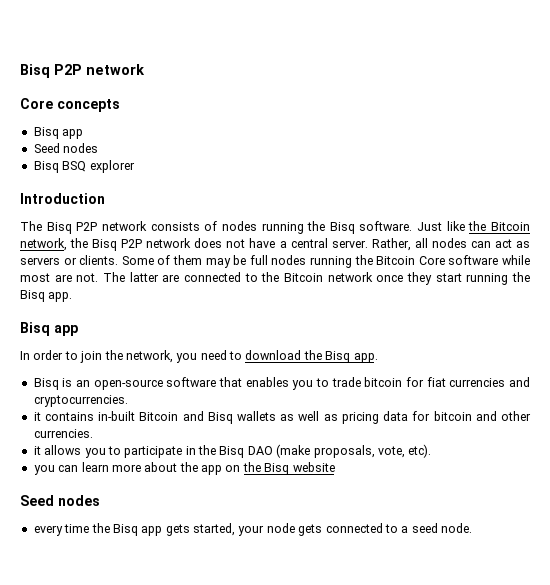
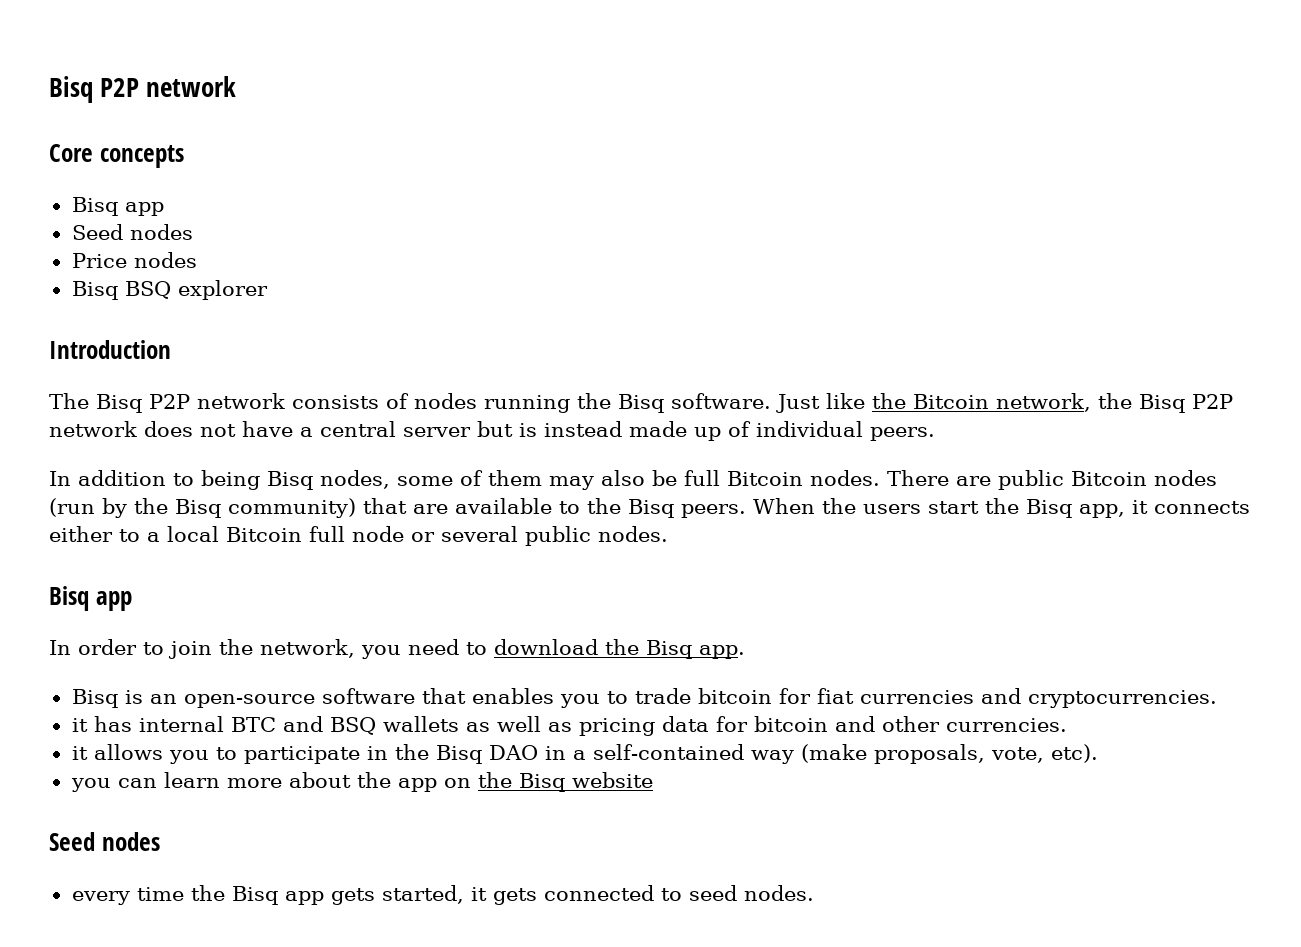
(99, 148) none -> [71,252,197,268] // Price nodes
[331,238,530,251] [20,255,154,265] server. Rather, all nodes can act as servers or clients. Some -> [403,421,935,441] [49,470,453,490] server but is instead made up of individual peers. // In addition to being Bisq nodes, some
(231, 263) none -> [601,470,645,486] also
[271,255,531,268] [20,272,531,285] [20,290,73,302] nodes running the Bitcoin Core software while most are not. The latter are connected to the Bitcoin network once they start running the Bisq app. -> [727,470,1217,490] [49,498,1250,518] [49,526,668,546] Bitcoin nodes. There are public Bitcoin nodes (run by the Bisq community) that are available to the Bisq peers. When the users start the Bisq app, it connects either to a local Bitcoin full node or several public nodes.
[44,411,233,424] contains in-built Bitcoin and Bisq -> [93,716,376,735] has internal BTC and BSQ
(273, 450) none -> [544,744,794,764] in a self-contained way
[238,523,295,536] your node -> [470,887,487,901] it
[401,523,472,533] a seed node. -> [688,885,814,901] seed nodes.

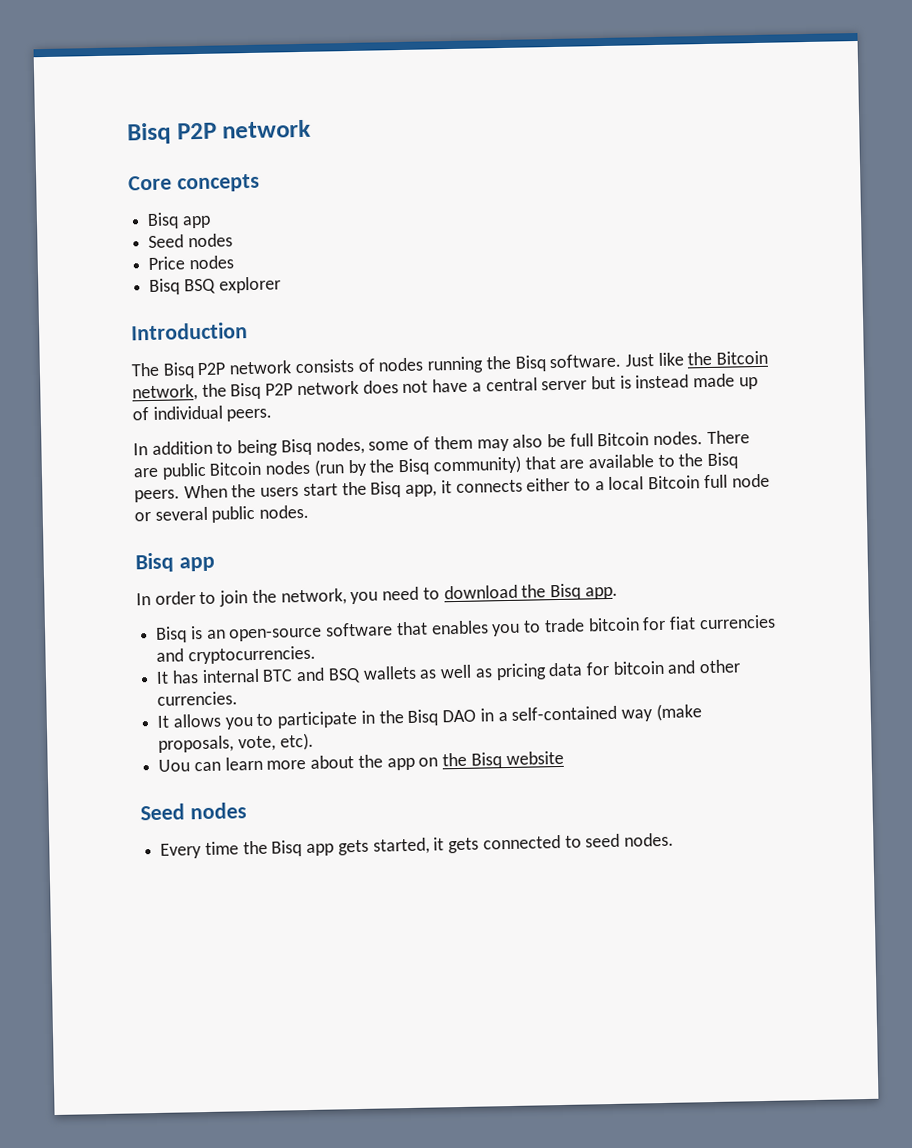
[71,718,88,732] it -> [156,671,170,684] It
[71,746,88,760] it -> [157,715,170,728] It
[70,778,111,792] you -> [158,759,191,772] Uou
[71,891,130,905] every -> [160,843,203,859] Every

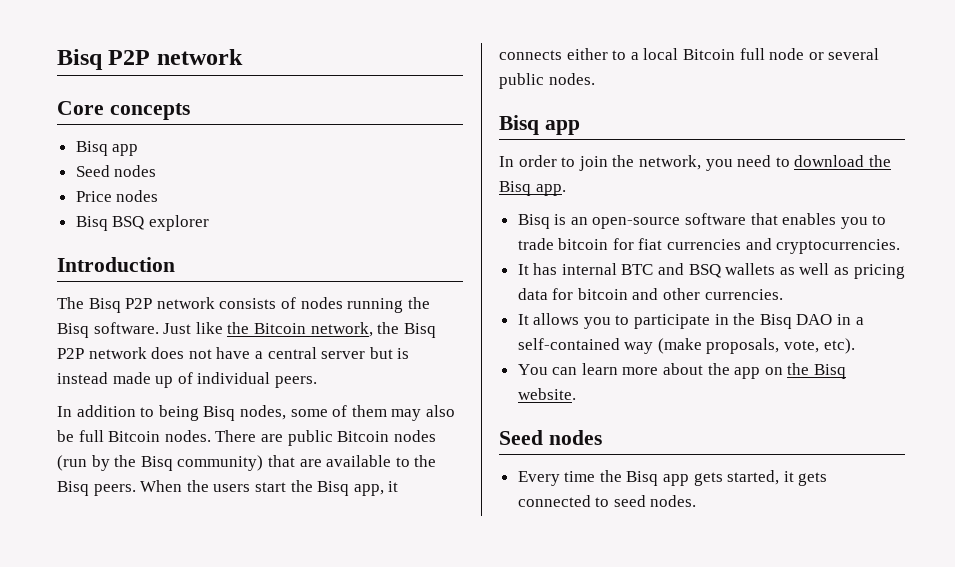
[158,759,191,772] Uou -> [517,364,548,375] You
[505,750,564,766] website -> [517,388,576,400] website.

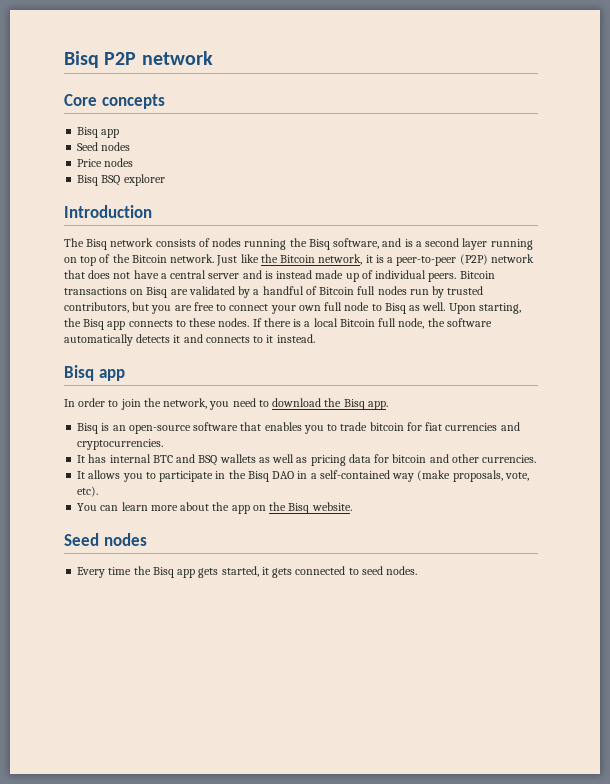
[125,298,153,309] P2P -> (108, 244) none
[93,322,159,334] software. -> [333,238,533,250] [64,254,215,266] software, and is a second layer running on top of the Bitcoin network.
[377,322,436,338] [57,347,147,359] the Bisq P2P network -> [365,254,534,266] [64,270,85,279] it is a peer-to-peer (P2P) network that
[369,347,393,359] but -> [242,270,262,279] and
[57,405,455,421] [57,430,436,446] [57,455,437,471] [57,480,399,496] [499,48,880,60] [499,73,595,89] // In addition to being Bisq nodes, some of them may also be full Bitcoin nodes. There are public Bitcoin nodes (run by the Bisq community) that are available to the Bisq peers. When the users start the Bisq app, it connects either to a local Bitcoin full node or several public nodes. -> [459,271,495,279] [64,286,484,298] [64,302,521,314] [64,318,492,330] [64,334,315,346] Bitcoin transactions on Bisq are validated by a handful of Bitcoin full nodes run by trusted contributors, but you are free to connect your own full node to Bisq as well. Upon starting, the Bisq app connects to these nodes. If there is a local Bitcoin full node, the software automatically detects it and connects to it instead.

